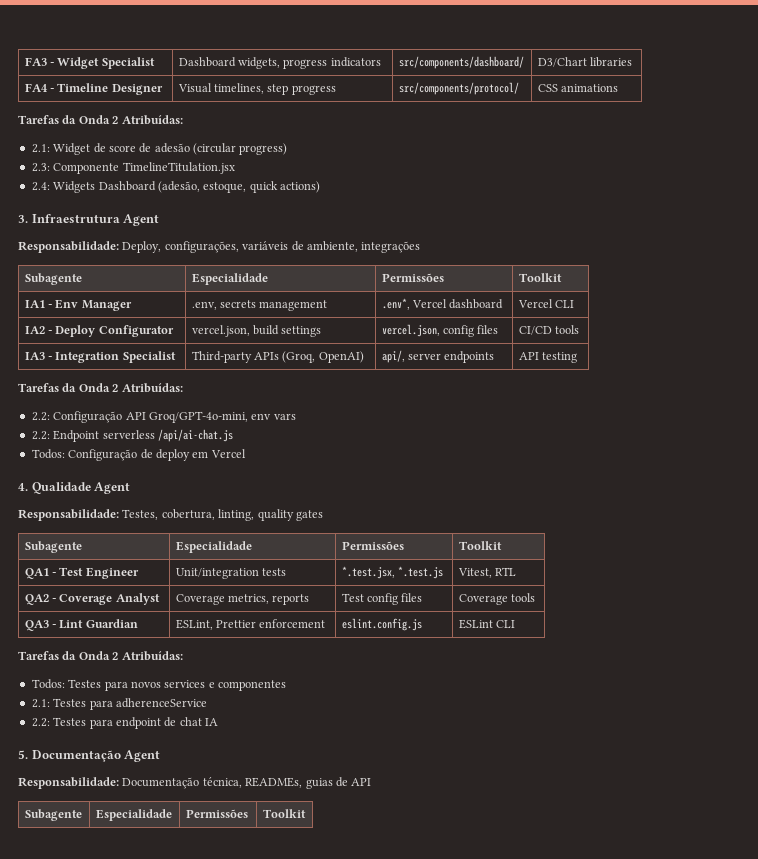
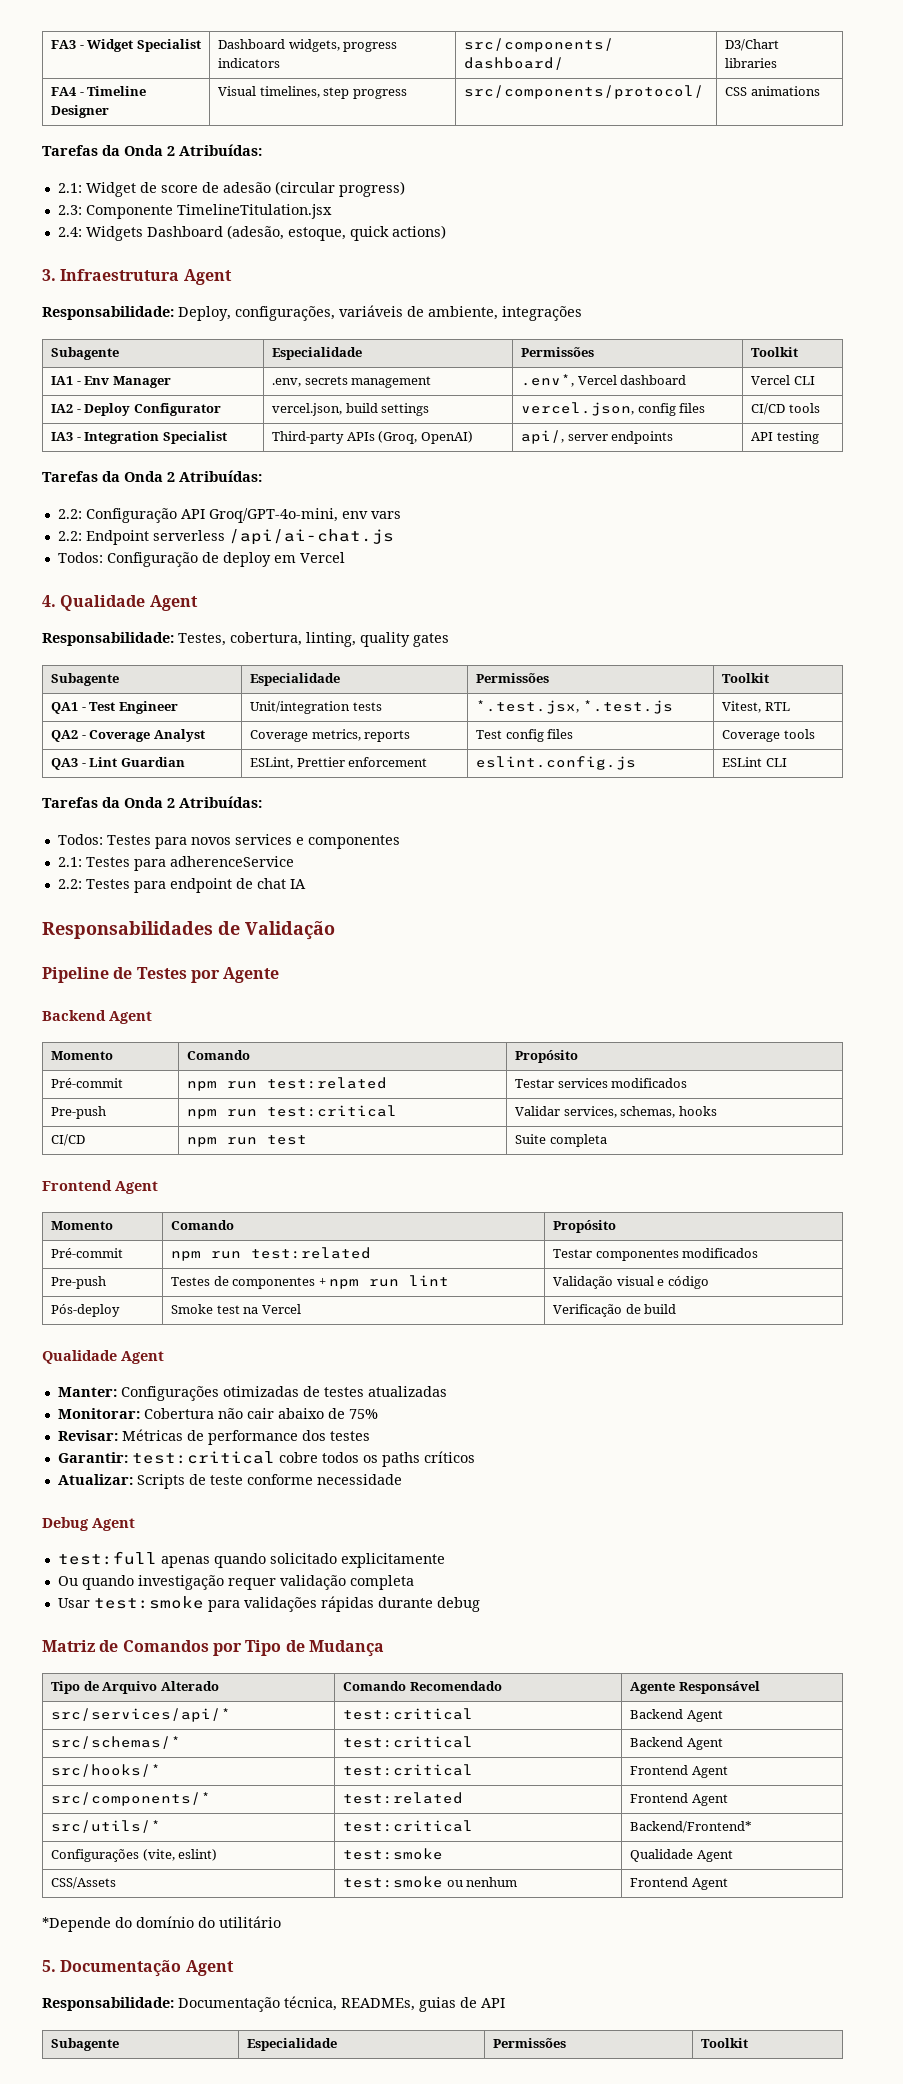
(218, 722) none -> [42,921,335,940] [42,967,280,983] [42,1010,152,1024] [51,1051,114,1060] [187,1050,251,1060] [515,1050,579,1063] [51,1078,124,1088] [187,1077,388,1091] [515,1078,688,1088] [51,1106,107,1119] [187,1105,398,1119] [515,1106,717,1118] [51,1134,86,1146] [187,1135,308,1147] [515,1134,607,1147] [42,1180,158,1194] [51,1221,114,1230] [171,1220,235,1230] [553,1220,617,1233] [51,1248,124,1258] [171,1247,372,1261] [553,1248,759,1261] [51,1276,107,1289] [171,1275,450,1289] [553,1276,709,1289] [51,1304,121,1317] [171,1304,301,1314] [553,1304,677,1317] [42,1350,164,1364] [57,1386,447,1401] [57,1408,378,1419] [57,1429,370,1445] [57,1451,475,1467] [57,1474,402,1489] [42,1517,135,1531] [57,1551,445,1568] [57,1575,414,1590] [57,1596,480,1612] [42,1640,384,1657] [51,1681,219,1694] [343,1681,502,1691] [630,1681,760,1694] [51,1708,232,1722] [343,1708,474,1720] [630,1709,723,1722] [51,1736,182,1749] [343,1736,474,1748] [630,1737,723,1750] [51,1764,162,1777] [343,1764,474,1776] [630,1765,728,1778] [51,1792,212,1806] [343,1792,464,1804] [630,1793,728,1806] [51,1820,162,1833] [343,1820,474,1832] [630,1821,753,1833] [51,1849,218,1862] [343,1848,444,1860] [630,1849,733,1862] [51,1877,117,1889] [343,1876,518,1888] [630,1877,728,1890] [42,1916,281,1932] // Responsabilidades de Validação // Pipeline de Testes por Agente // Backend Agent // Momento | Comando | Propósito // Pré-commit | npm run test:related | Testar services modificados // Pre-push | npm run test:critical | Validar services, schemas, hooks // CI/CD | npm run test | Suite completa // Frontend Agent // Momento | Comando | Propósito // Pré-commit | npm run test:related | Testar componentes modificados // Pre-push | Testes de componentes + npm run lint | Validação visual e código // Pós-deploy | Smoke test na Vercel | Verificação de build // Qualidade Agent // Manter: Configurações otimizadas de testes atualizadas // Monitorar: Cobertura não cair abaixo de 75% // Revisar: Métricas de performance dos testes // Garantir: test:critical cobre todos os paths críticos // Atualizar: Scripts de teste conforme necessidade // Debug Agent // test:full apenas quando solicitado explicitamente // Ou quando investigação requer validação completa // Usar test:smoke para validações rápidas durante debug // Matriz de Comandos por Tipo de Mudança // Tipo de Arquivo Alterado | Comando Recomendado | Agente Responsável // src/services/api/* | test:critical | Backend Agent // src/schemas/* | test:critical | Backend Agent // src/hooks/* | test:critical | Frontend Agent // src/components/* | test:related | Frontend Agent // src/utils/* | test:critical | Backend/Frontend* // Configurações (vite, eslint) | test:smoke | Qualidade Agent // CSS/Assets | test:smoke ou nenhum | Frontend Agent // *Depende do domínio do utilitário

